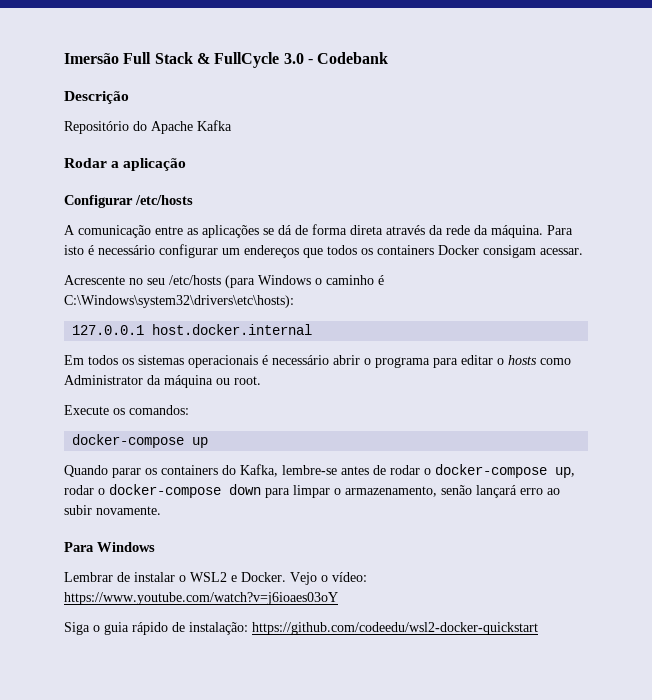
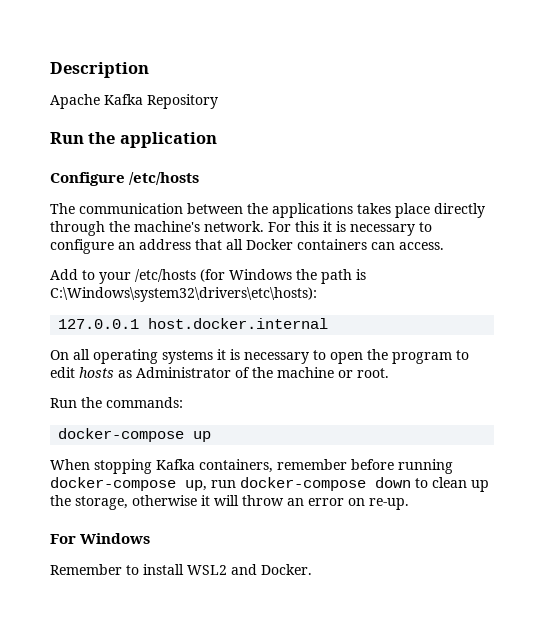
[64,52,389,68] [64,91,129,104] [64,120,232,134] [64,158,187,171] [64,195,193,208] [64,224,573,238] [64,244,583,258] [64,275,384,288] [64,295,294,308] [72,324,313,335] [64,355,571,368] [64,375,261,388] [64,405,189,415] [72,434,209,448] [64,464,575,478] [64,484,560,498] [64,505,161,515] [64,542,155,552] [64,572,367,585] [64,592,338,605] [64,622,538,635] Imersão Full Stack & FullCycle 3.0 - Codebank // Descrição // Repositório do Apache Kafka // Rodar a aplicação // Configurar /etc/hosts // A comunicação entre as aplicações se dá de forma direta através da rede da máquina. Para isto é necessário configurar um endereços que todos os containers Docker consigam acessar. // Acrescente no seu /etc/hosts (para Windows o caminho é C:\Windows\system32\drivers\etc\hosts): // 127.0.0.1 host.docker.internal // Em todos os sistemas operacionais é necessário abrir o programa para editar o hosts como Administrator da máquina ou root. // Execute os comandos: // docker-compose up // Quando parar os containers do Kafka, lembre-se antes de rodar o docker-compose up, rodar o docker-compose down para limpar o armazenamento, senão lançará erro ao subir novamente. // Para Windows // Lembrar de instalar o WSL2 e Docker. Vejo o vídeo: https://www.youtube.com/watch?v=j6ioaes03oY // Siga o guia rápido de instalação: https://github.com/codeedu/wsl2-docker-quickstart -> [50,62,149,78] [50,94,218,109] [50,132,217,148] [50,172,200,186] [50,203,485,218] [50,221,432,236] [50,239,444,254] [50,269,366,284] [50,287,317,302] [58,318,329,329] [50,349,469,364] [50,367,389,378] [50,397,183,408] [58,428,212,442] [50,459,453,474] [50,477,489,492] [50,495,409,510] [50,533,151,544] [50,564,312,575] Description // Apache Kafka Repository // Run the application // Configure /etc/hosts // The communication between the applications takes place directly through the machine's network. For this it is necessary to configure an address that all Docker containers can access. // Add to your /etc/hosts (for Windows the path is C:\Windows\system32\drivers\etc\hosts): // 127.0.0.1 host.docker.internal // On all operating systems it is necessary to open the program to edit hosts as Administrator of the machine or root. // Run the commands: // docker-compose up // When stopping Kafka containers, remember before running docker-compose up, run docker-compose down to clean up the storage, otherwise it will throw an error on re-up. // For Windows // Remember to install WSL2 and Docker.

